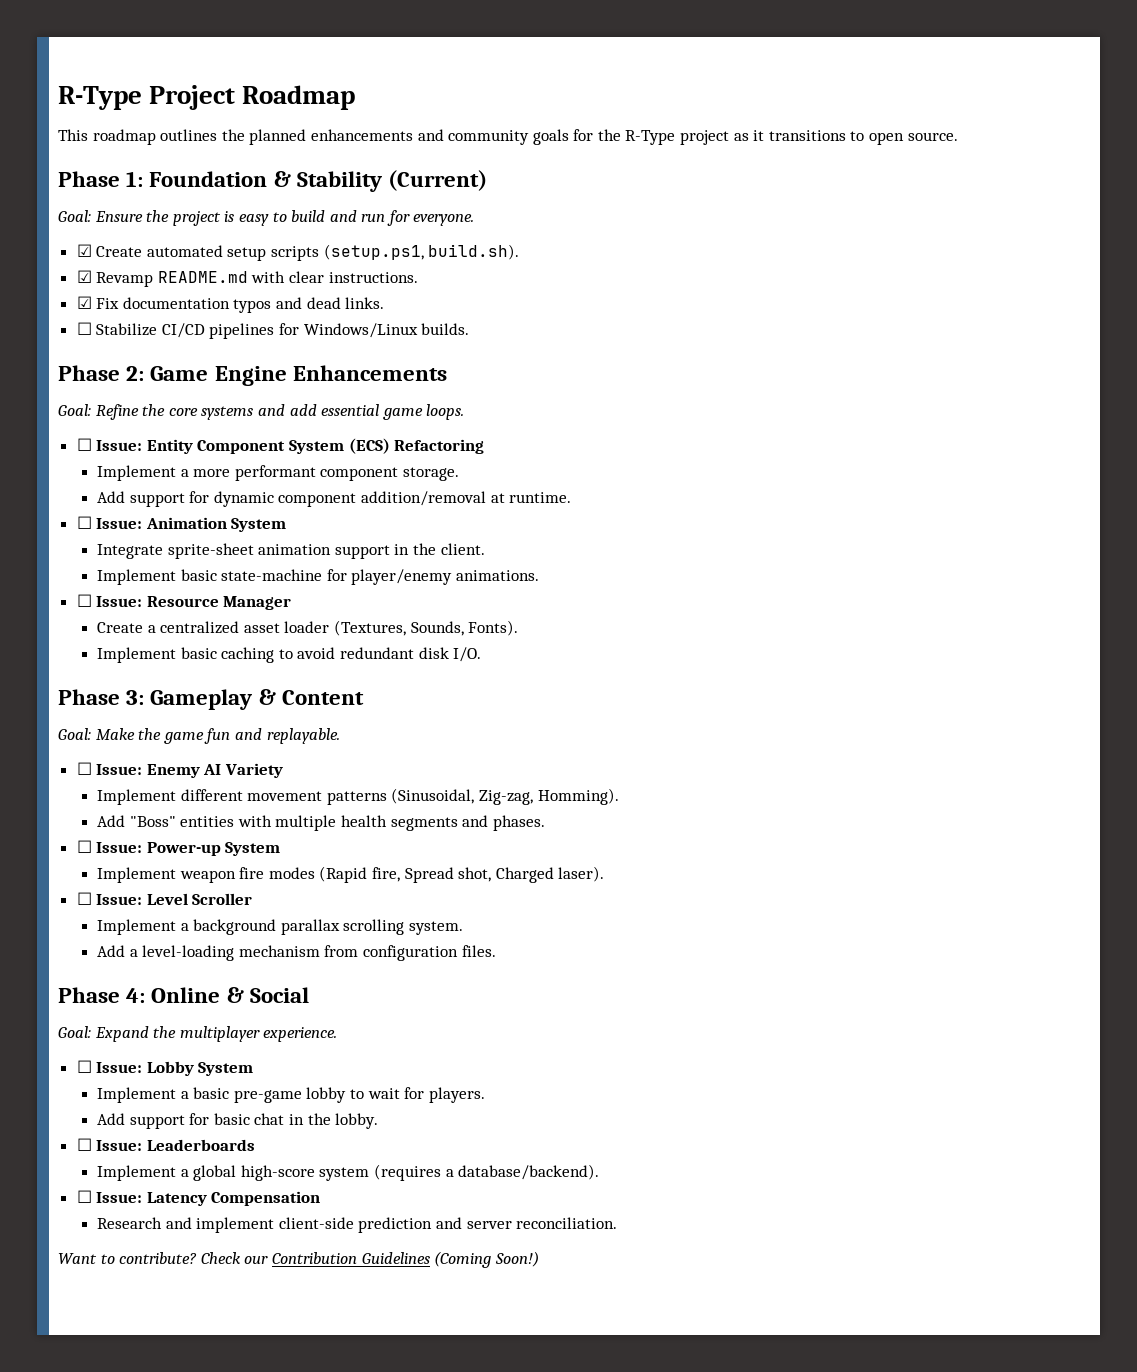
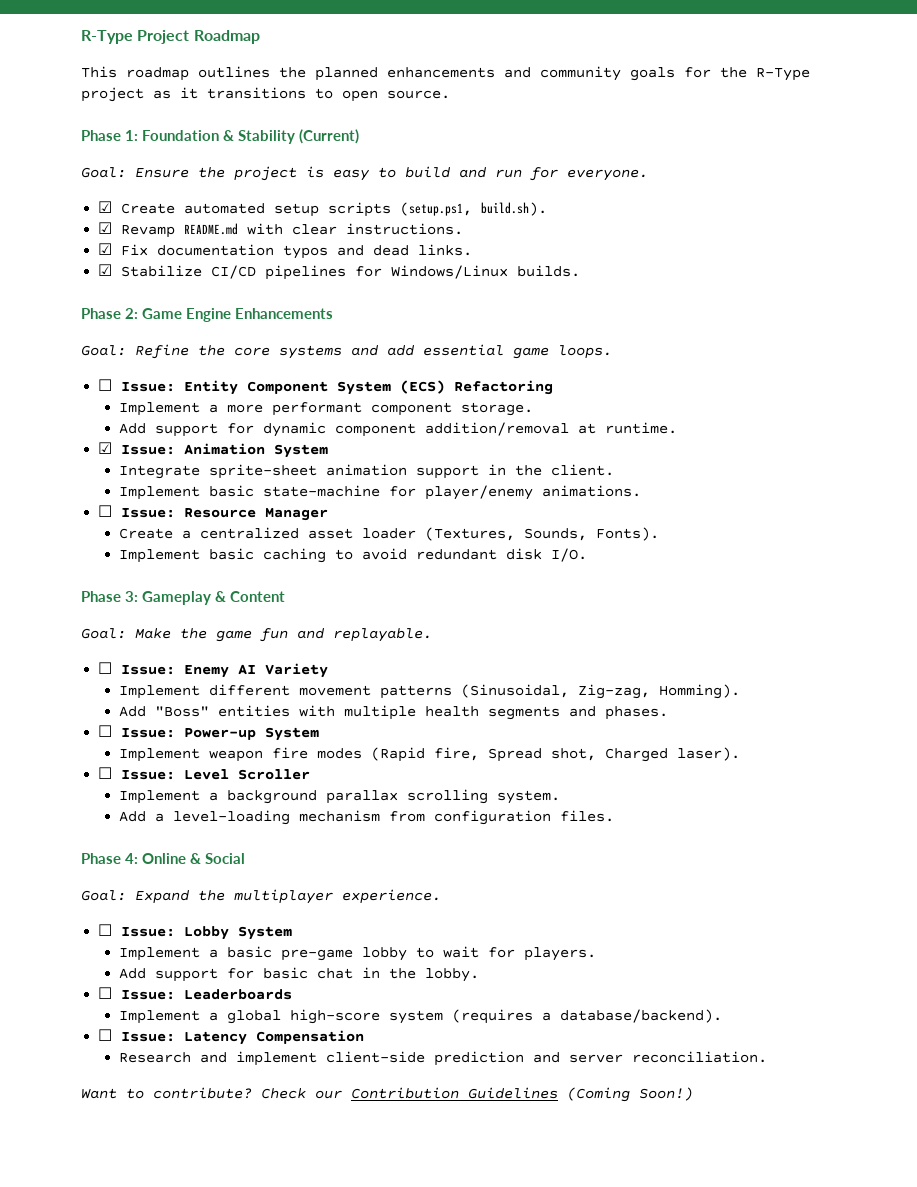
[76,322,92,335] ☐ -> [98,264,113,276] ☑
[76,516,92,529] ☐ -> [98,442,113,454] ☑

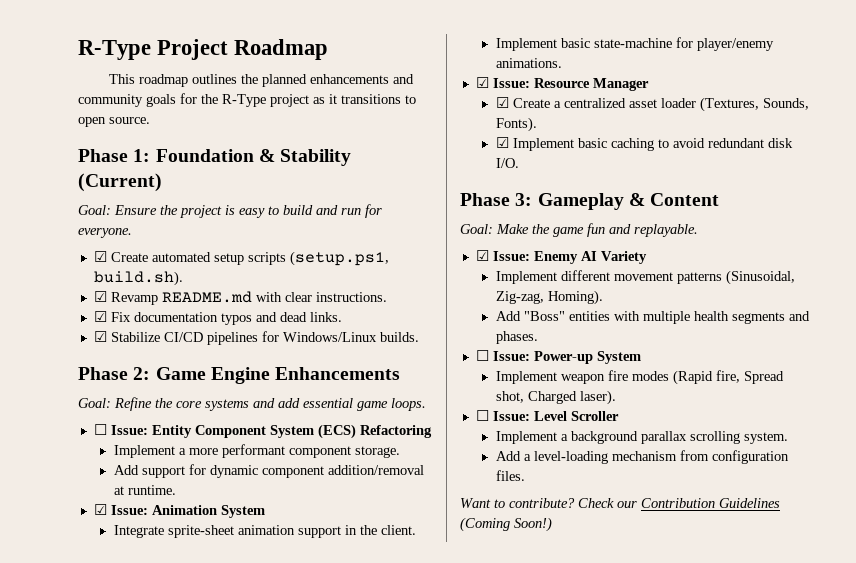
[98,505,113,517] ☐ -> [475,77,489,88] ☑
(329, 514) none -> [495,97,509,108] ☑
(659, 534) none -> [495,137,509,148] ☑
[98,662,113,674] ☐ -> [475,250,489,261] ☑
[658,684,740,699] Homming). -> [547,290,603,305] Homing).
[81,853,246,864] [81,889,441,904] [98,924,293,940] [118,946,596,961] [118,967,479,982] [98,987,293,1000] [118,1009,722,1024] [98,1029,365,1045] [118,1051,767,1066] // Phase 4: Online & Social // Goal: Expand the multiplayer experience. // ☐ Issue: Lobby System // Implement a basic pre-game lobby to wait for players. // Add support for basic chat in the lobby. // ☐ Issue: Leaderboards // Implement a global high-score system (requires a database/backend). // ☐ Issue: Latency Compensation // Research and implement client-side prediction and server reconciliation. -> (525, 475) none

